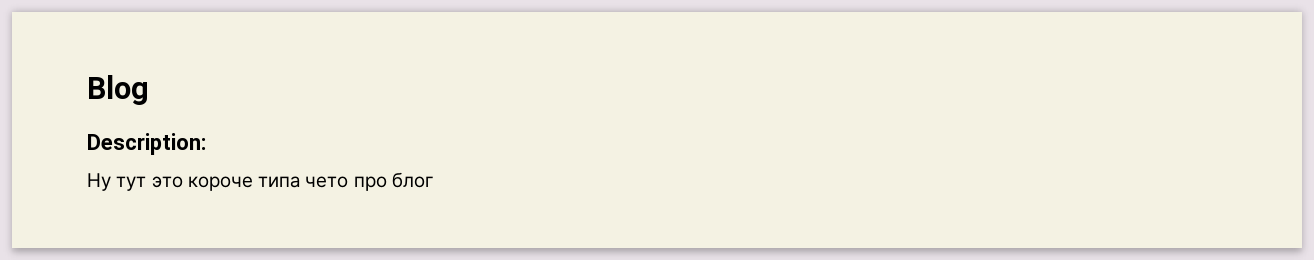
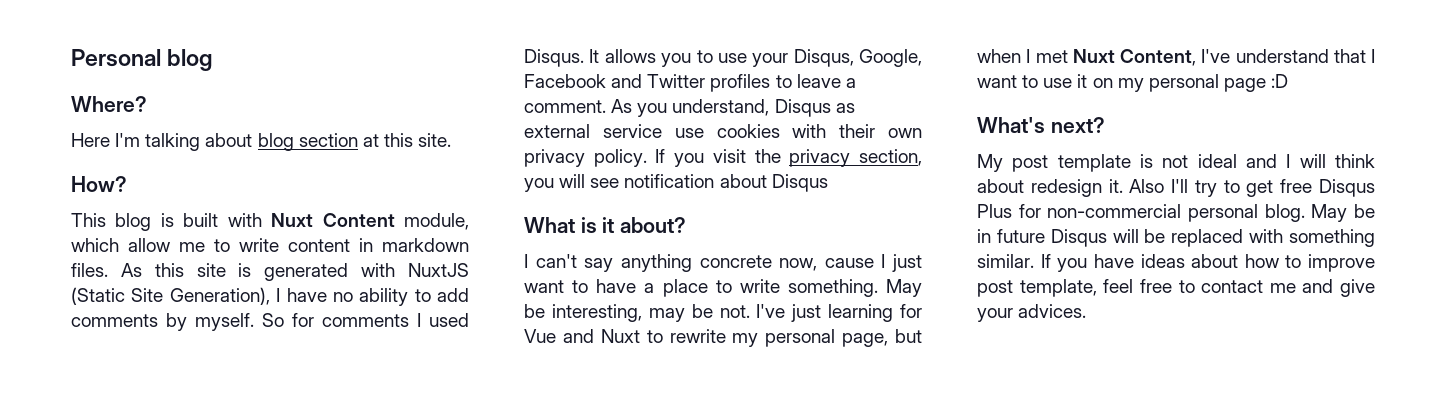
[87,75,149,105] [87,133,206,155] [87,172,433,191] Blog // Description: // Ну тут это короче типа чето про блог -> [71,49,214,71] [71,96,147,112] [71,133,452,151] [71,176,127,192] [71,213,469,231] [71,238,469,252] [71,263,469,281] [71,287,469,306] [71,313,469,331] [524,49,922,67] [524,74,856,92] [524,99,855,117] [524,124,922,138] [524,149,922,167] [524,174,828,192] [524,217,687,233] [524,254,922,272] [524,279,922,297] [524,304,922,322] [524,329,922,347] [977,49,1375,66] [977,74,1289,92] [977,117,1105,133] [977,154,1375,172] [977,179,1375,197] [977,204,1375,222] [977,229,1375,247] [977,254,1375,272] [977,279,1375,297] [977,304,1087,322] Personal blog // Where? // Here I'm talking about blog section at this site. // How? // This blog is built with Nuxt Content module, which allow me to write content in markdown files. As this site is generated with NuxtJS (Static Site Generation), I have no ability to add comments by myself. So for comments I used Disqus. It allows you to use your Disqus, Google, Facebook and Twitter profiles to leave a comment. As you understand, Disqus as external service use cookies with their own privacy policy. If you visit the privacy section, you will see notification about Disqus // What is it about? // I can't say anything concrete now, cause I just want to have a place to write something. May be interesting, may be not. I've just learning for Vue and Nuxt to rewrite my personal page, but when I met Nuxt Content, I've understand that I want to use it on my personal page :D // What's next? // My post template is not ideal and I will think about redesign it. Also I'll try to get free Disqus Plus for non-commercial personal blog. May be in future Disqus will be replaced with something similar. If you have ideas about how to improve post template, feel free to contact me and give your advices.

